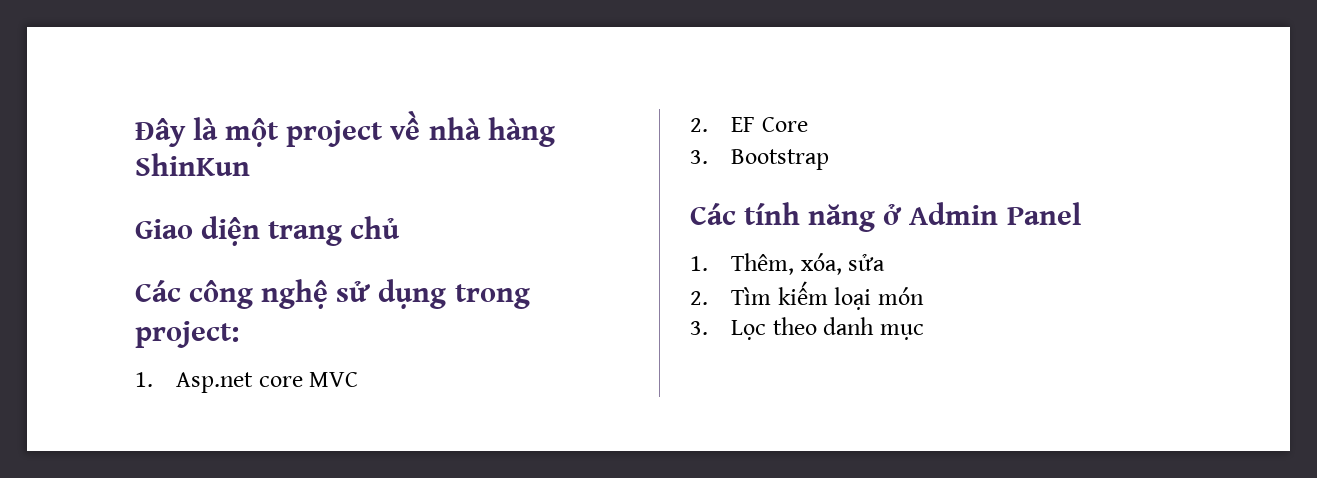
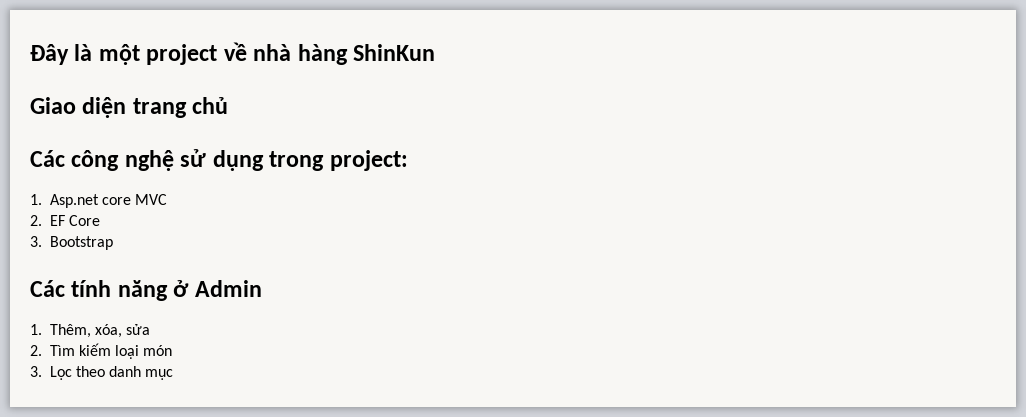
[1006,202,1081,225] Panel -> (262, 288) none

